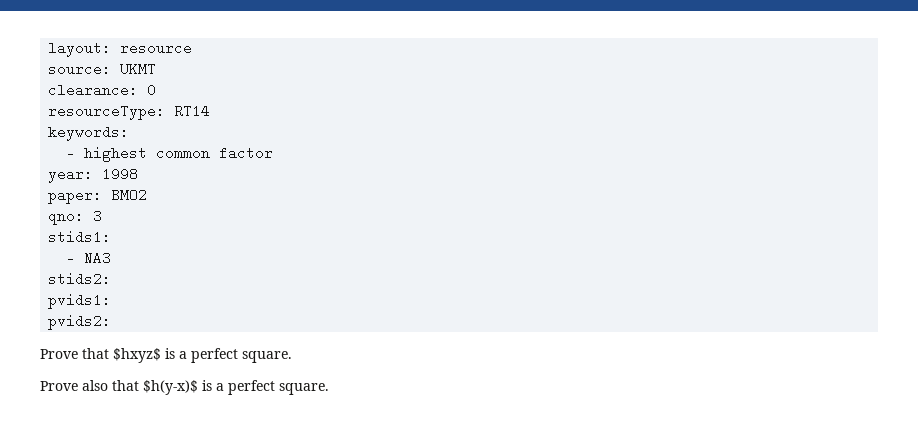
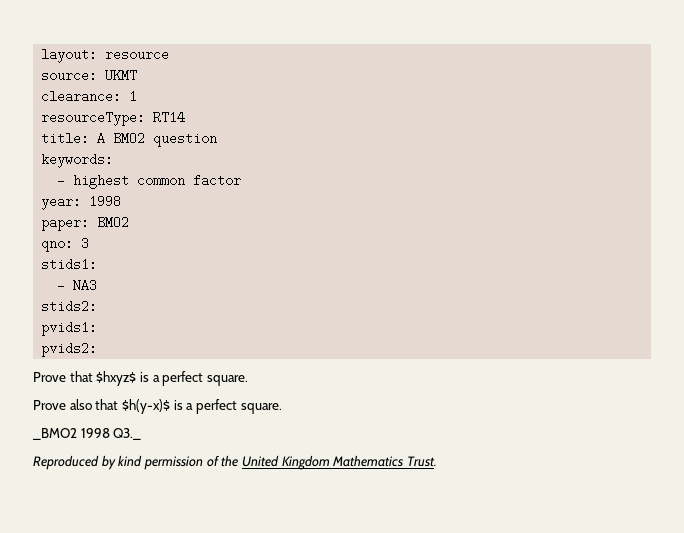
[147,83,157,97] 0 -> [129,90,138,103] 1
(211, 111) none -> [41,132,218,147] // title: A BMO2 question
(329, 389) none -> [33,428,142,440] [33,455,437,470] // _BMO2 1998 Q3._ // Reproduced by kind permission of the United Kingdom Mathematics Trust.

